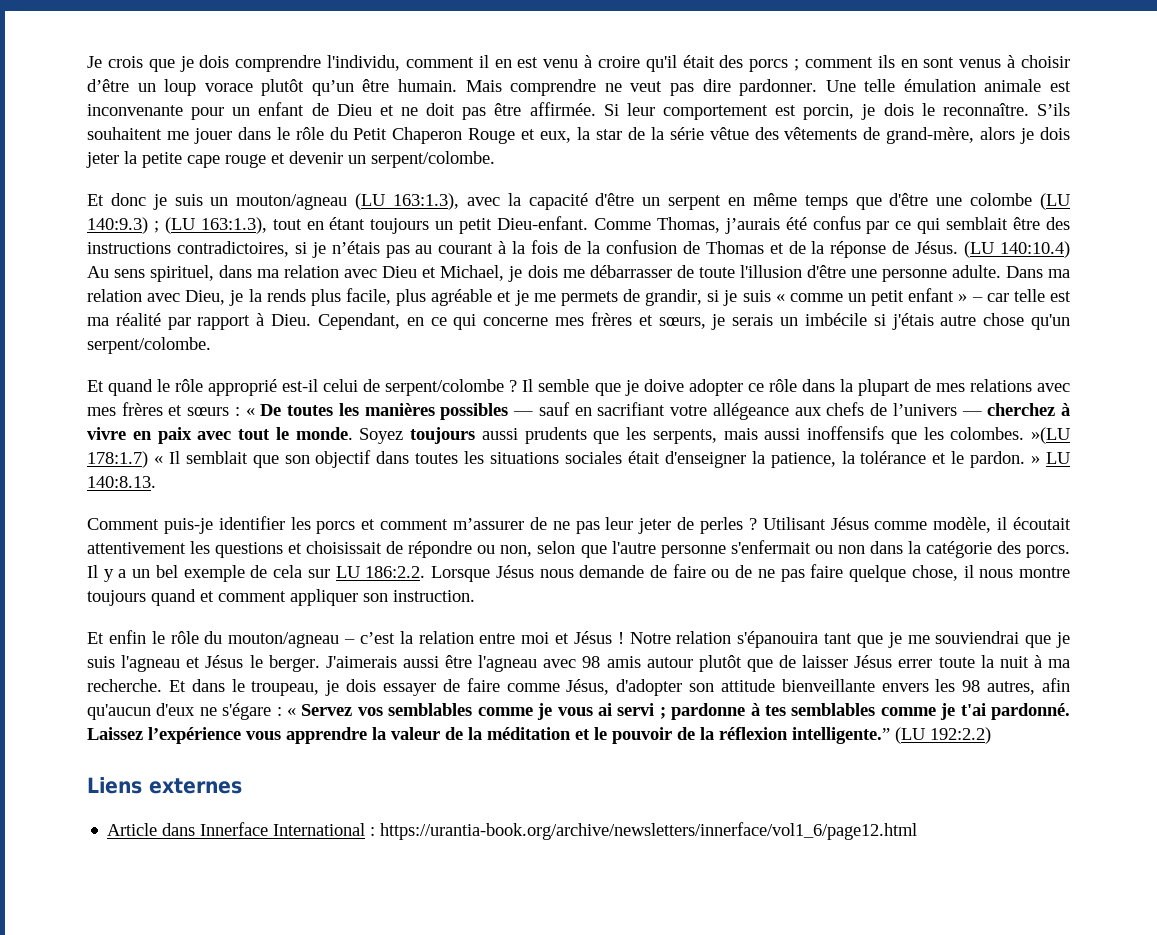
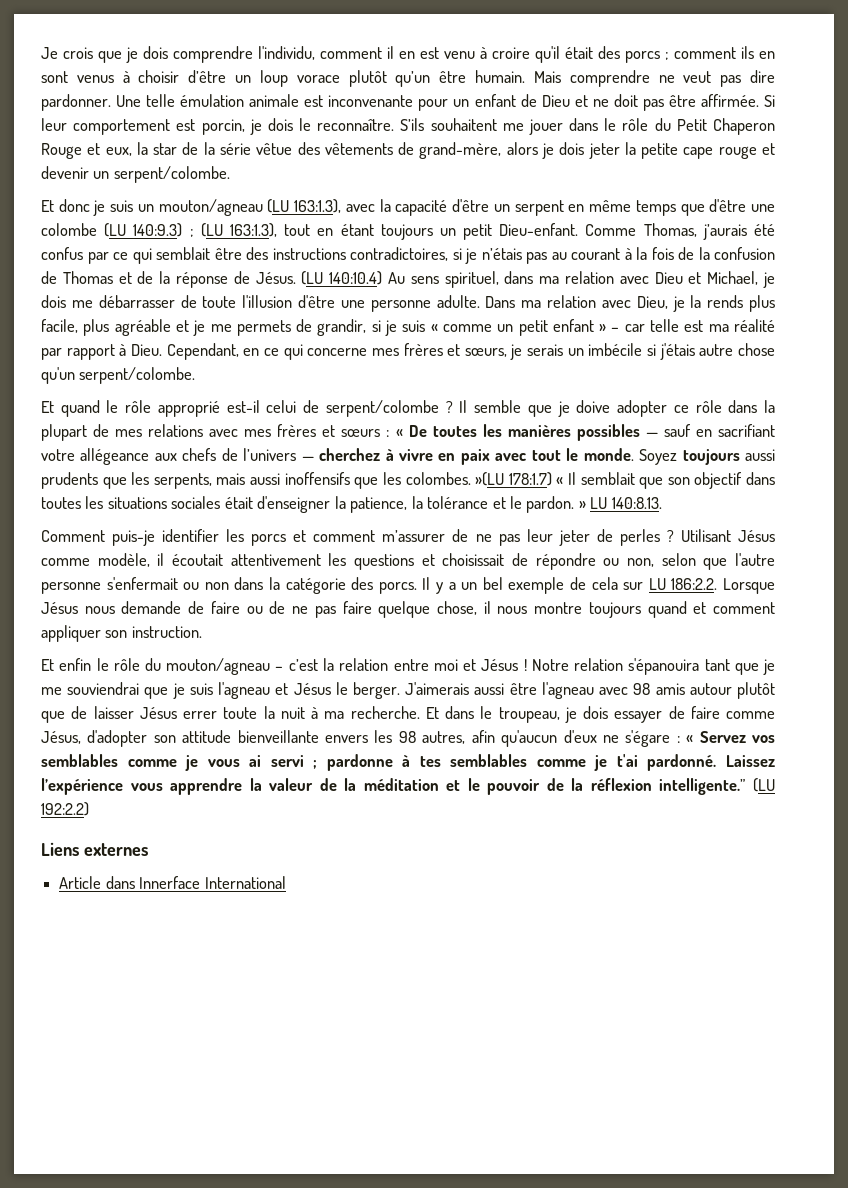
[370,822,918,840] : https://urantia-book.org/archive/newsletters/innerface/vol1_6/page12.html -> (286, 882) none

